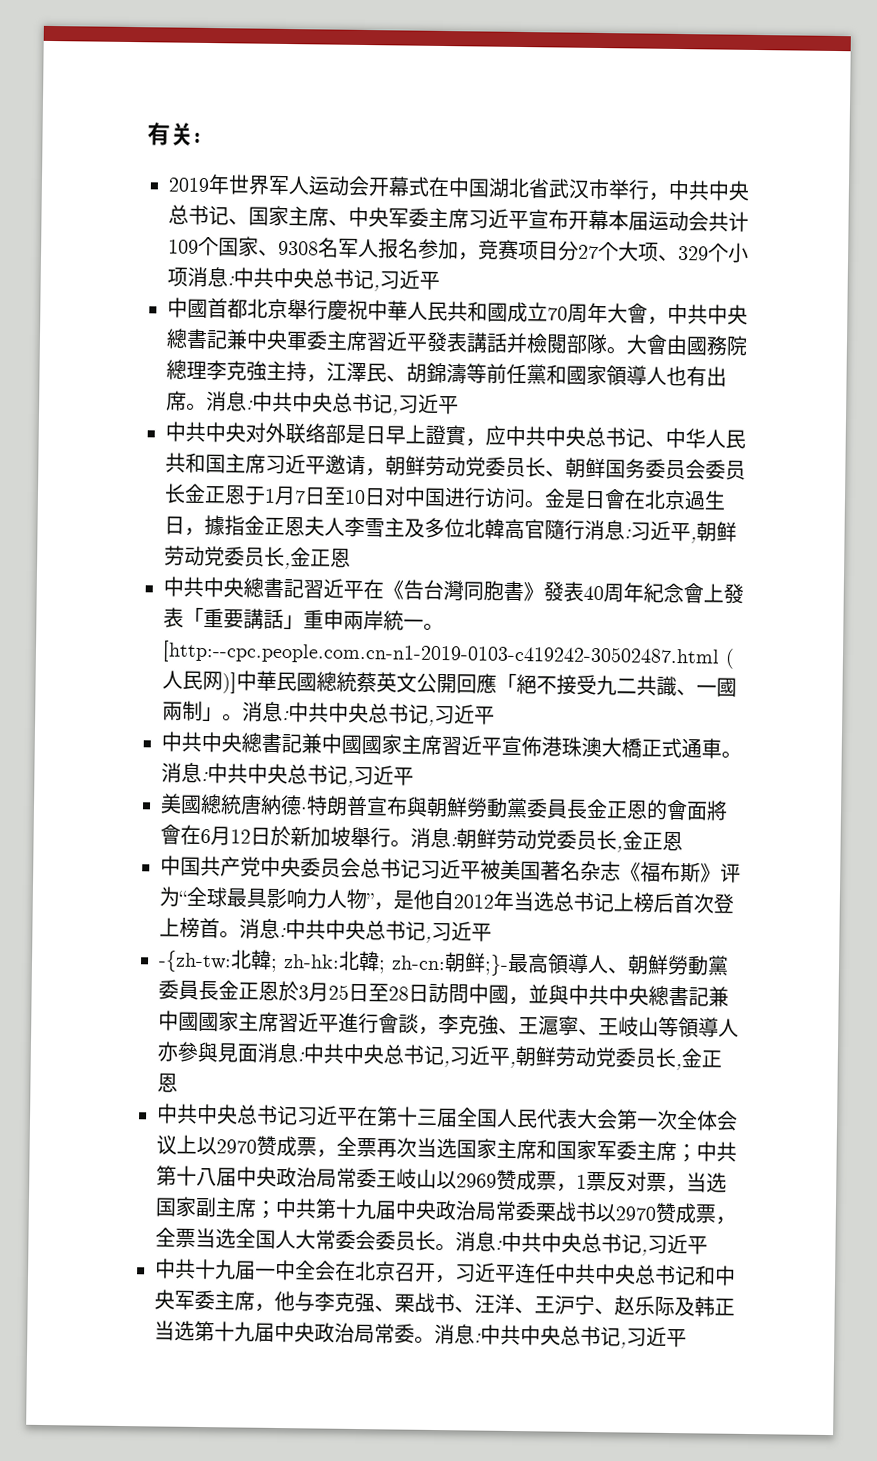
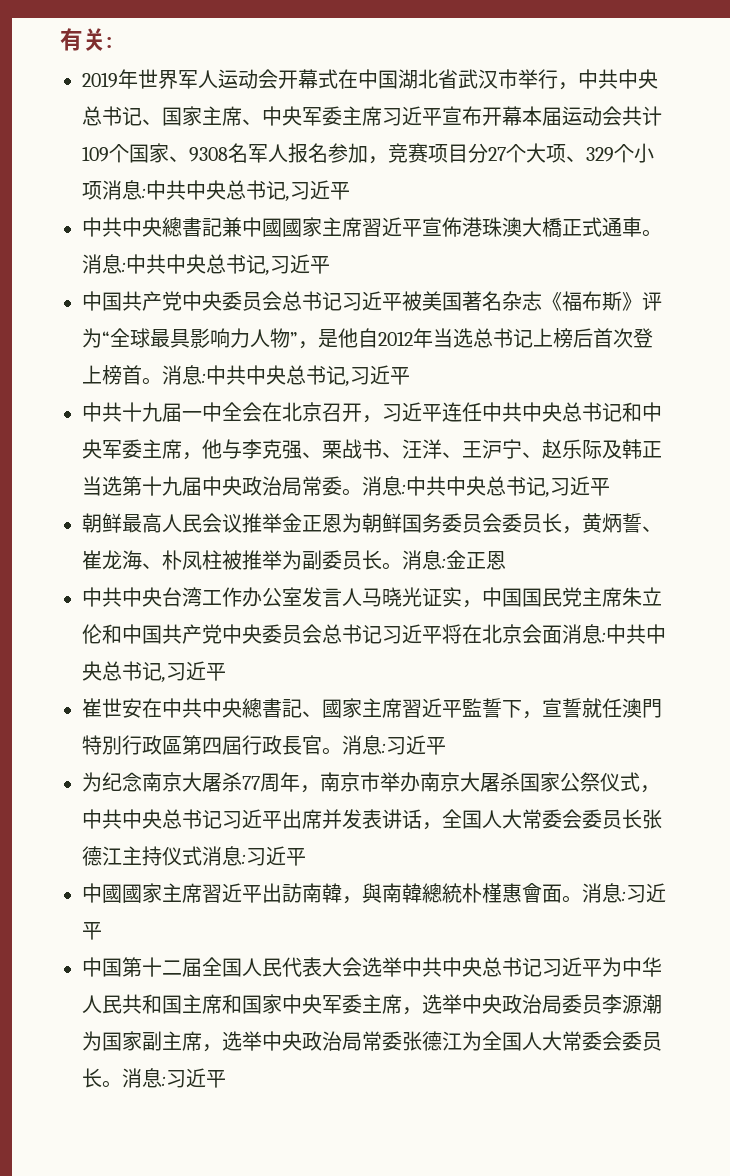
[167,297,748,325] [166,328,748,356] [166,359,727,387] [166,390,459,416] [165,421,746,449] [165,452,746,480] [164,483,726,511] [164,515,737,544] [164,545,351,570] [163,576,744,604] [163,607,444,632] [162,640,735,669] [162,670,737,697] [162,700,495,726] // 中國首都北京舉行慶祝中華人民共和國成立70周年大會，中共中央總書記兼中央軍委主席習近平發表講話并檢閱部隊。大會由國務院總理李克強主持，江澤民、胡錦濤等前任黨和國家領導人也有出席。消息:中共中央总书记,习近平 // 中共中央对外联络部是日早上證實，应中共中央总书记、中华人民共和国主席习近平邀请，朝鲜劳动党委员长、朝鲜国务委员会委员长金正恩于1月7日至10日对中国进行访问。金是日會在北京過生日，據指金正恩夫人李雪主及多位北韓高官隨行消息:习近平,朝鲜劳动党委员长,金正恩 // 中共中央總書記習近平在《告台灣同胞書》發表40周年紀念會上發表「重要講話」重申兩岸統一。[http:--cpc.people.com.cn-n1-2019-0103-c419242-30502487.html (人民网)]中華民國總統蔡英文公開回應「絕不接受九二共識、一國兩制」。消息:中共中央总书记,习近平 -> (350, 191) none
[160,793,728,821] [160,824,683,853] // 美國總統唐納德·特朗普宣布與朝鮮勞動黨委員長金正恩的會面將會在6月12日於新加坡舉行。消息:朝鲜劳动党委员长,金正恩 -> (330, 265) none
[158,949,729,976] [158,979,729,1007] [158,1010,739,1038] [157,1041,722,1071] [157,1073,178,1093] [156,1103,738,1131] [156,1134,737,1163] [156,1165,727,1194] [155,1196,736,1225] [155,1227,708,1256] // -{zh-tw:北韓; zh-hk:北韓; zh-cn:朝鲜;}-最高領導人、朝鮮勞動黨委員長金正恩於3月25日至28日訪問中國，並與中共中央總書記兼中國國家主席習近平進行會談，李克強、王滬寧、王岐山等領導人亦參與見面消息:中共中央总书记,习近平,朝鲜劳动党委员长,金正恩 // 中共中央总书记习近平在第十三届全国人民代表大会第一次全体会议上以2970赞成票，全票再次当选国家主席和国家军委主席；中共第十八届中央政治局常委王岐山以2969赞成票，1票反对票，当选国家副主席；中共第十九届中央政治局常委栗战书以2970赞成票，全票当选全国人大常委会委员长。消息:中共中央总书记,习近平 -> (410, 376) none
(687, 1338) none -> [82,513,662,534] [82,550,506,570] [82,587,662,608] [82,624,666,644] [82,661,226,683] [82,698,662,719] [82,735,446,755] [82,772,660,793] [82,809,662,830] [82,846,306,866] [82,883,666,904] [82,922,102,940] [82,957,662,977] [82,994,662,1015] [82,1031,662,1052] [82,1068,226,1088] // 朝鲜最高人民会议推举金正恩为朝鲜国务委员会委员长，黄炳誓、崔龙海、朴凤柱被推举为副委员长。消息:金正恩 // 中共中央台湾工作办公室发言人马晓光证实，中国国民党主席朱立伦和中国共产党中央委员会总书记习近平将在北京会面消息:中共中央总书记,习近平 // 崔世安在中共中央總書記、國家主席習近平監誓下，宣誓就任澳門特別行政區第四屆行政長官。消息:习近平 // 为纪念南京大屠杀77周年，南京市举办南京大屠杀国家公祭仪式，中共中央总书记习近平出席并发表讲话，全国人大常委会委员长张德江主持仪式消息:习近平 // 中國國家主席習近平出訪南韓，與南韓總統朴槿惠會面。消息:习近平 // 中国第十二届全国人民代表大会选举中共中央总书记习近平为中华人民共和国主席和国家中央军委主席，选举中央政治局委员李源潮为国家副主席，选举中央政治局常委张德江为全国人大常委会委员长。消息:习近平

